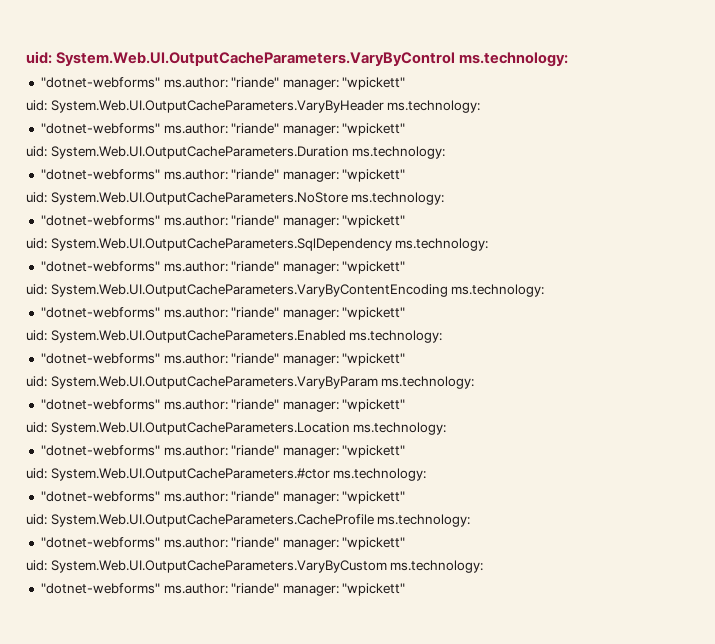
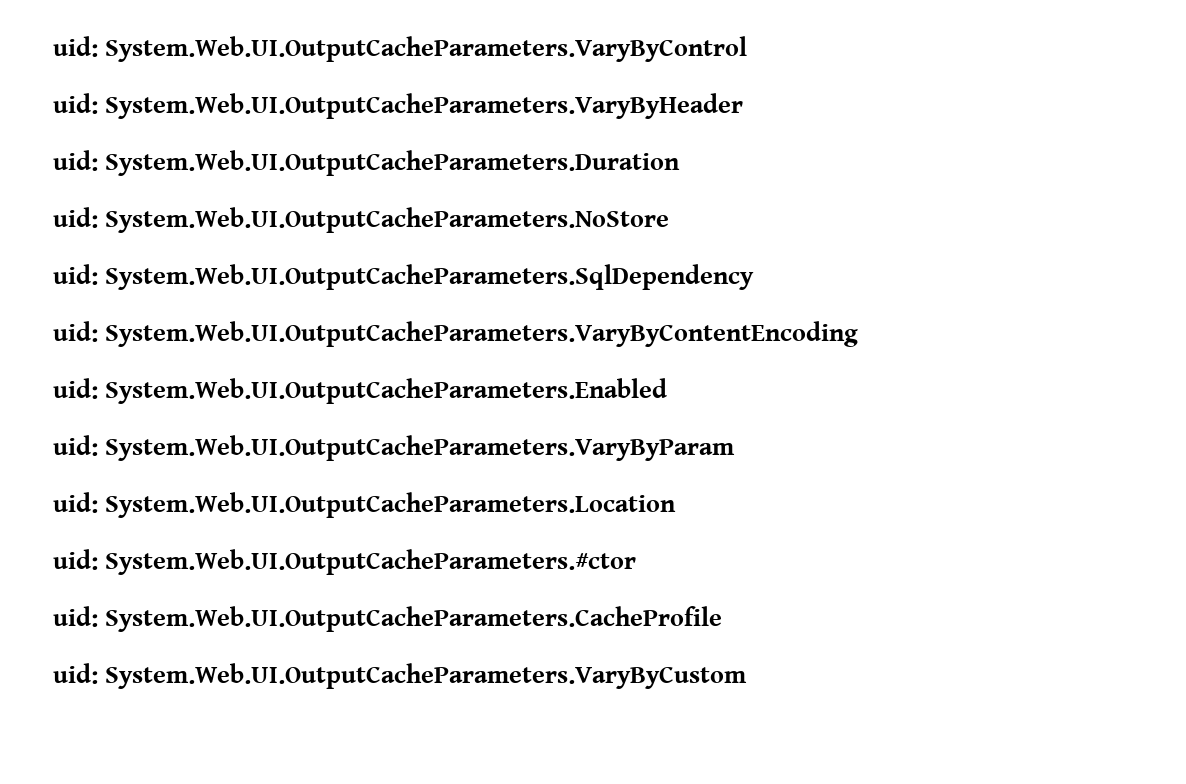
[459,52,569,67] [40,77,406,90] [26,100,481,113] [40,123,406,136] [26,146,446,159] [40,169,406,182] [26,192,445,205] [40,215,406,228] [26,238,489,251] [40,261,406,274] [26,284,545,297] [40,307,406,320] [26,330,443,343] [40,353,406,366] [26,376,475,389] [40,399,406,412] [26,422,447,435] [40,445,406,458] [26,468,427,481] [40,491,406,504] [26,514,471,527] [40,537,406,550] [26,560,484,573] [40,583,406,596] ms.technology: // "dotnet-webforms" ms.author: "riande" manager: "wpickett" // uid: System.Web.UI.OutputCacheParameters.VaryByHeader ms.technology: // "dotnet-webforms" ms.author: "riande" manager: "wpickett" // uid: System.Web.UI.OutputCacheParameters.Duration ms.technology: // "dotnet-webforms" ms.author: "riande" manager: "wpickett" // uid: System.Web.UI.OutputCacheParameters.NoStore ms.technology: // "dotnet-webforms" ms.author: "riande" manager: "wpickett" // uid: System.Web.UI.OutputCacheParameters.SqlDependency ms.technology: // "dotnet-webforms" ms.author: "riande" manager: "wpickett" // uid: System.Web.UI.OutputCacheParameters.VaryByContentEncoding ms.technology: // "dotnet-webforms" ms.author: "riande" manager: "wpickett" // uid: System.Web.UI.OutputCacheParameters.Enabled ms.technology: // "dotnet-webforms" ms.author: "riande" manager: "wpickett" // uid: System.Web.UI.OutputCacheParameters.VaryByParam ms.technology: // "dotnet-webforms" ms.author: "riande" manager: "wpickett" // uid: System.Web.UI.OutputCacheParameters.Location ms.technology: // "dotnet-webforms" ms.author: "riande" manager: "wpickett" // uid: System.Web.UI.OutputCacheParameters.#ctor ms.technology: // "dotnet-webforms" ms.author: "riande" manager: "wpickett" // uid: System.Web.UI.OutputCacheParameters.CacheProfile ms.technology: // "dotnet-webforms" ms.author: "riande" manager: "wpickett" // uid: System.Web.UI.OutputCacheParameters.VaryByCustom ms.technology: // "dotnet-webforms" ms.author: "riande" manager: "wpickett" -> [53,93,744,119] [53,150,681,176] [53,207,670,233] [53,264,755,290] [53,321,859,347] [53,378,668,404] [53,435,736,461] [53,492,677,518] [53,549,637,575] [53,606,723,632] [53,663,748,689] // uid: System.Web.UI.OutputCacheParameters.VaryByHeader // uid: System.Web.UI.OutputCacheParameters.Duration // uid: System.Web.UI.OutputCacheParameters.NoStore // uid: System.Web.UI.OutputCacheParameters.SqlDependency // uid: System.Web.UI.OutputCacheParameters.VaryByContentEncoding // uid: System.Web.UI.OutputCacheParameters.Enabled // uid: System.Web.UI.OutputCacheParameters.VaryByParam // uid: System.Web.UI.OutputCacheParameters.Location // uid: System.Web.UI.OutputCacheParameters.#ctor // uid: System.Web.UI.OutputCacheParameters.CacheProfile // uid: System.Web.UI.OutputCacheParameters.VaryByCustom

